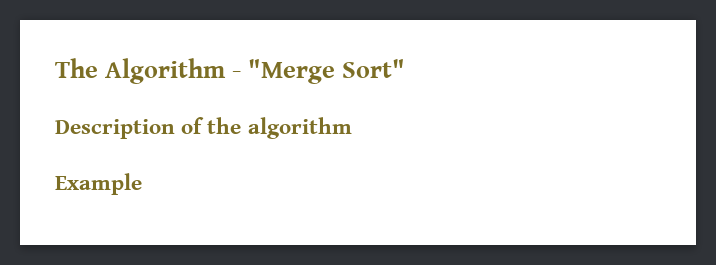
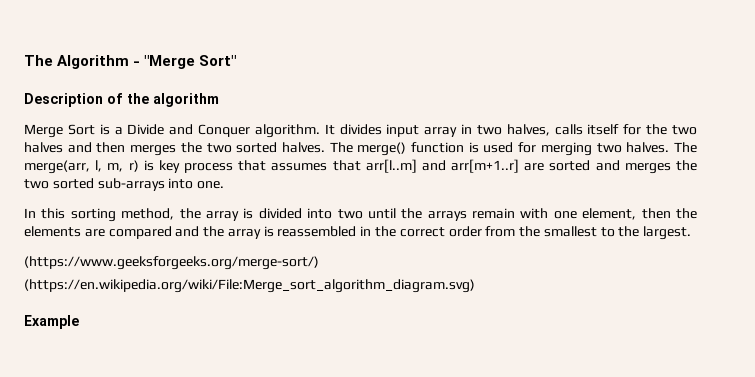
(352, 128) none -> [24,124,698,138] [24,142,698,156] [24,159,697,174] [24,178,225,191] [24,208,698,222] [24,226,692,240] [24,256,319,270] [24,279,475,293] // Merge Sort is a Divide and Conquer algorithm. It divides input array in two halves, calls itself for the two halves and then merges the two sorted halves. The merge() function is used for merging two halves. The merge(arr, l, m, r) is key process that assumes that arr[l..m] and arr[m+1..r] are sorted and merges the two sorted sub-arrays into one. // In this sorting method, the array is divided into two until the arrays remain with one element, then the elements are compared and the array is reassembled in the correct order from the smallest to the largest. // (https://www.geeksforgeeks.org/merge-sort/) // (https://en.wikipedia.org/wiki/File:Merge_sort_algorithm_diagram.svg)

